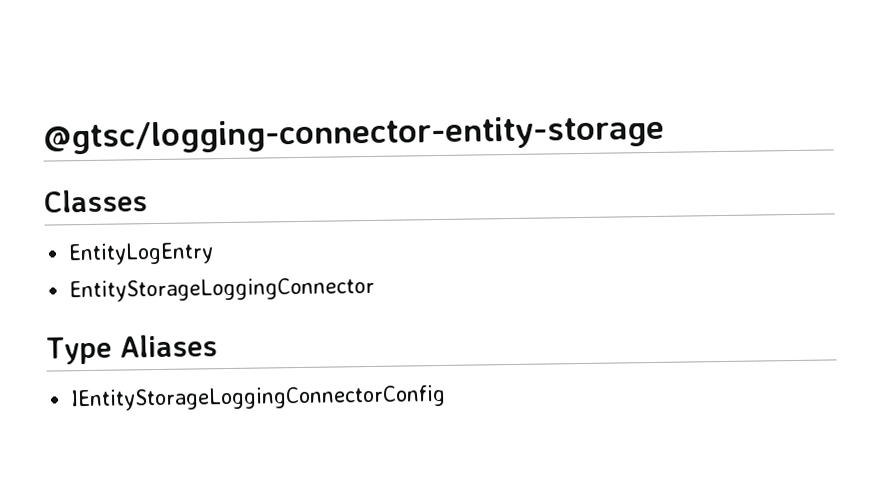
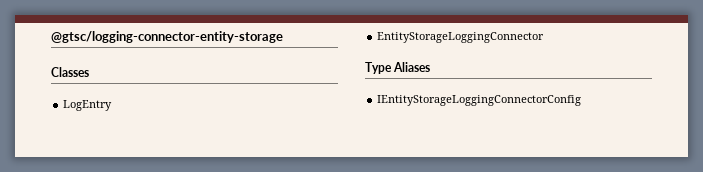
[68,242,215,266] EntityLogEntry -> [63,100,113,111] LogEntry

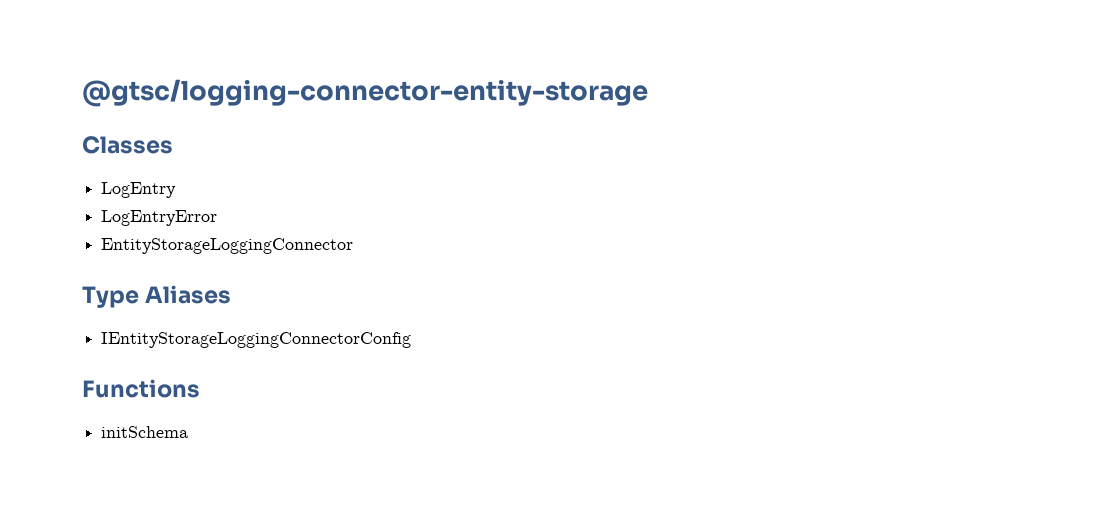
(113, 105) none -> [101,210,218,226] // LogEntryError
(582, 100) none -> [82,379,200,398] [101,426,189,438] // Functions // initSchema

